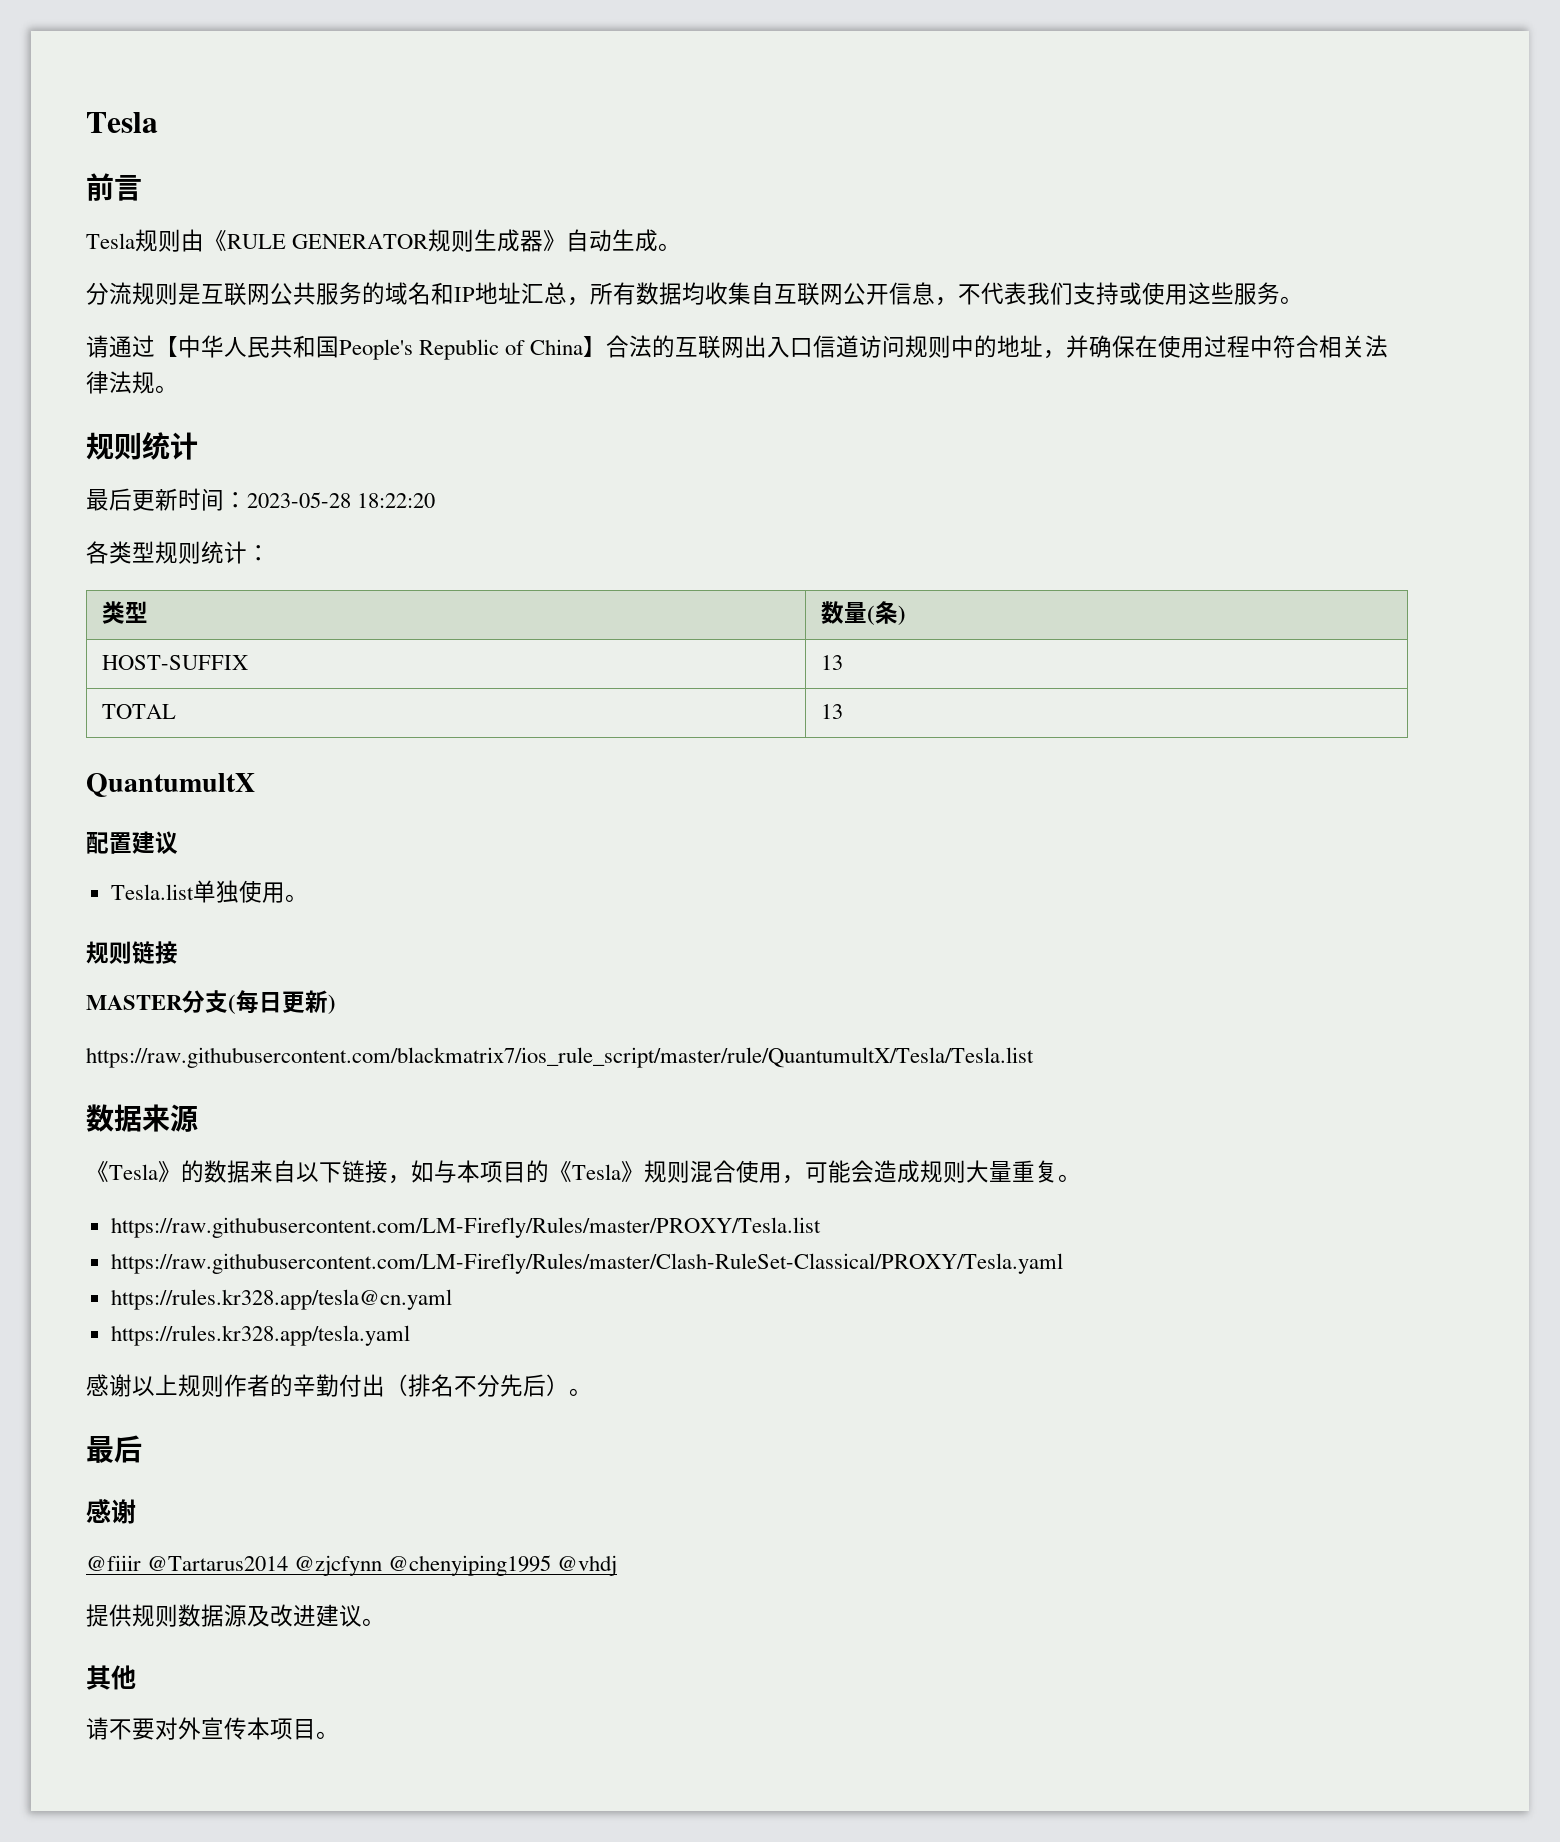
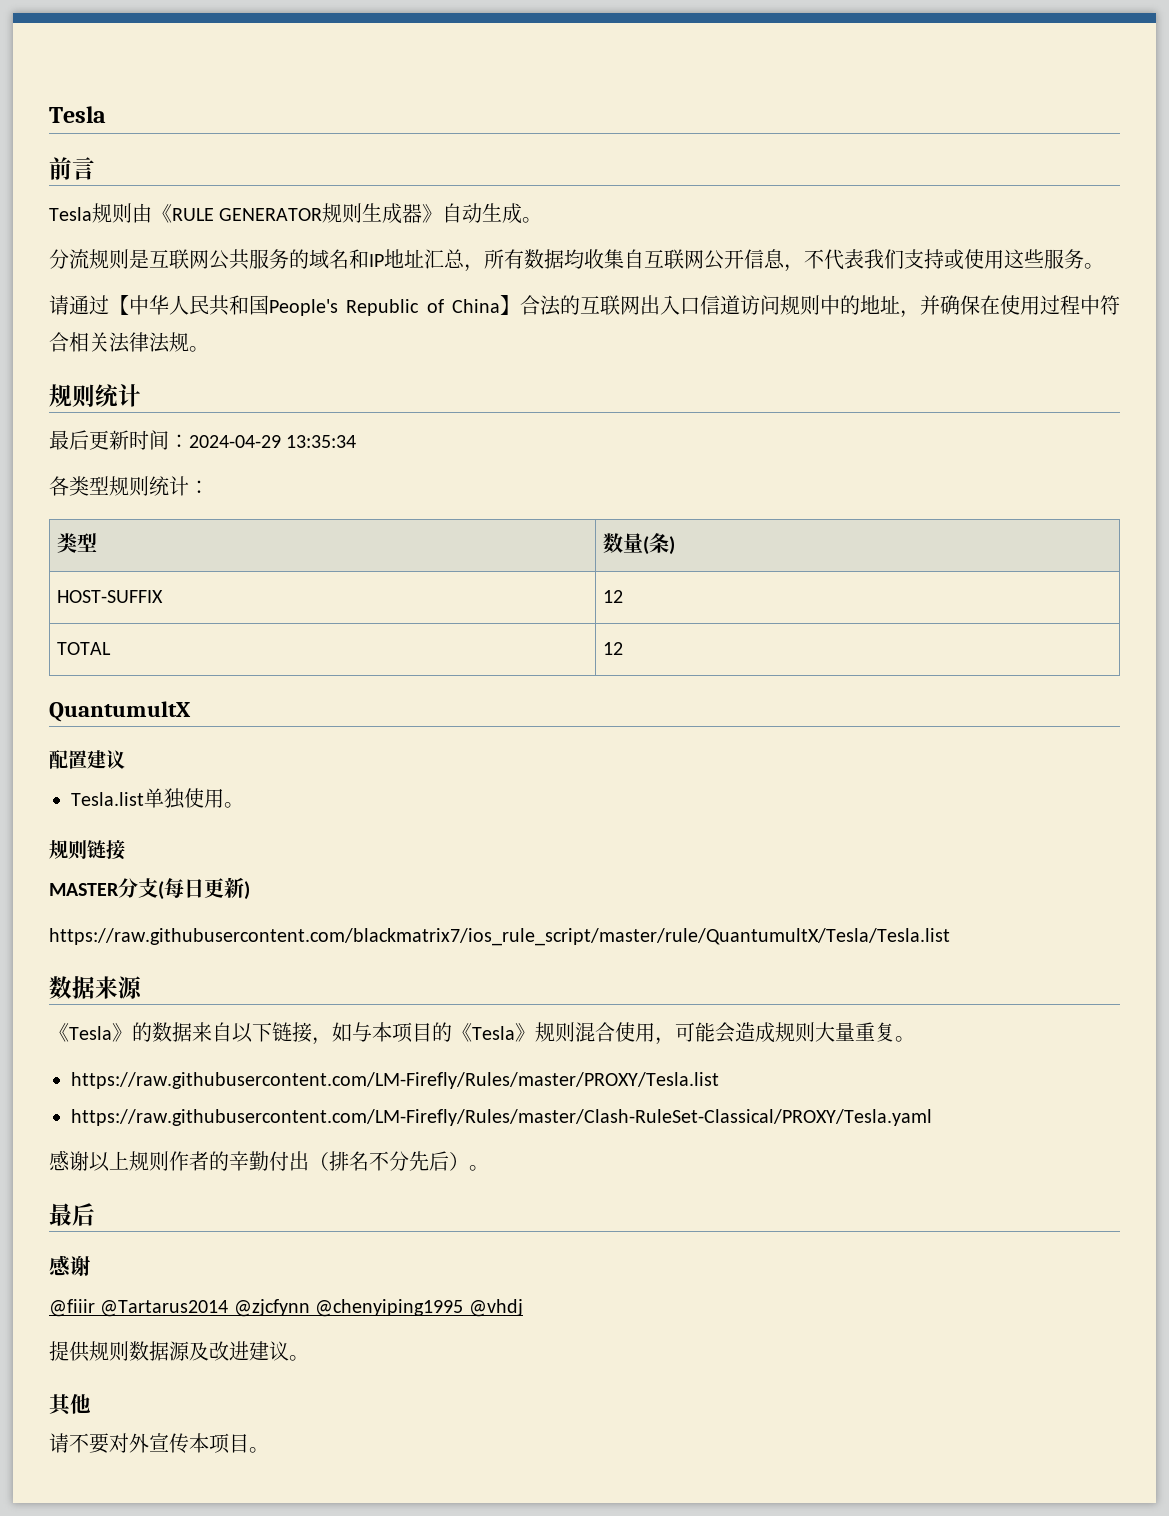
[247,492,436,508] 2023-05-28 18:22:20 -> [189,435,357,448] 2024-04-29 13:35:34
[821,655,844,670] 13 -> [603,590,624,603] 12
[821,704,844,719] 13 -> [603,642,624,655] 12
[110,1289,452,1310] [110,1325,410,1346] // https://rules.kr328.app/tesla@cn.yaml // https://rules.kr328.app/tesla.yaml -> (932, 1117) none

